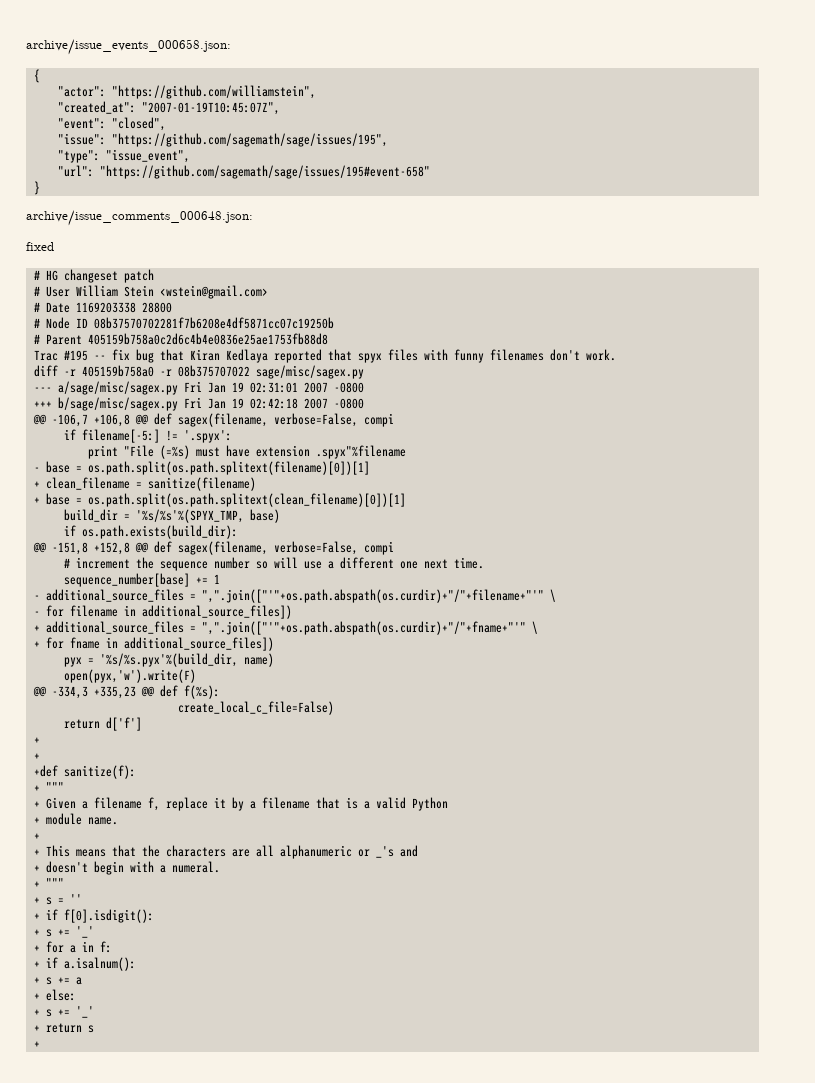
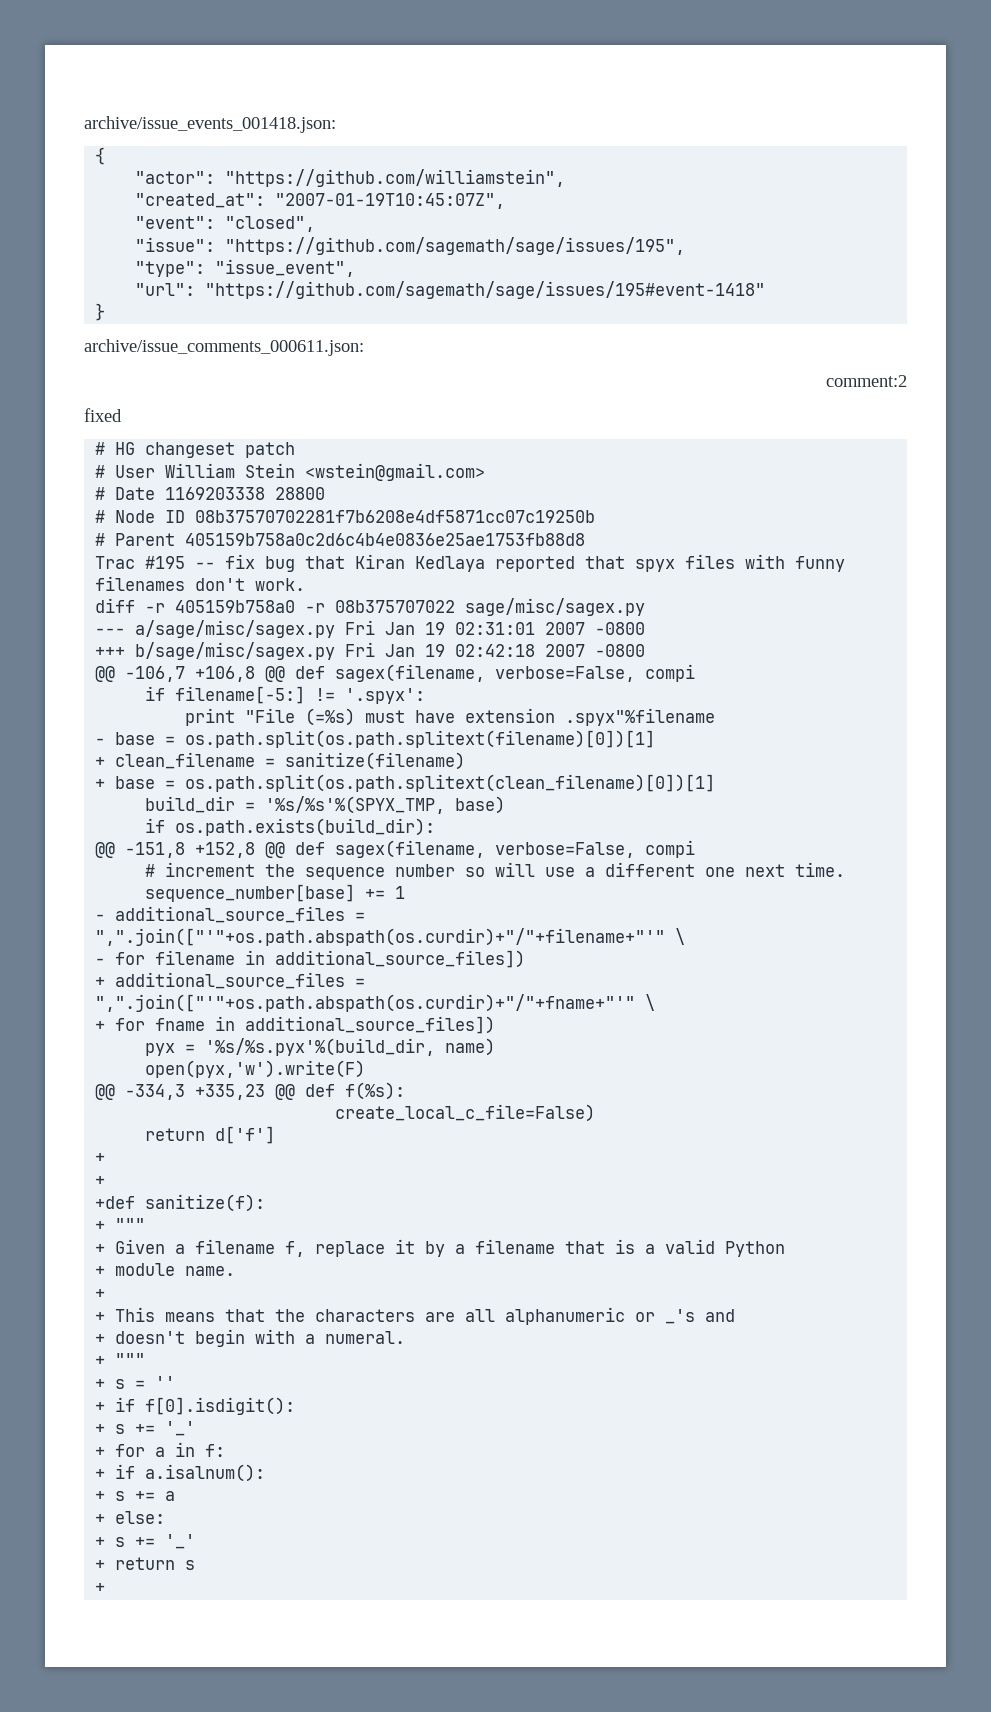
[26,39,231,55] archive/issue_events_000658.json: -> [84,116,336,133] archive/issue_events_001418.json:
[99,165,430,179] "https://github.com/sagemath/sage/issues/195#event-658" -> [205,281,766,299] "https://github.com/sagemath/sage/issues/195#event-1418"
[26,210,253,226] archive/issue_comments_000648.json: -> [84,339,364,356] [826,375,907,387] archive/issue_comments_000611.json: // comment:2

